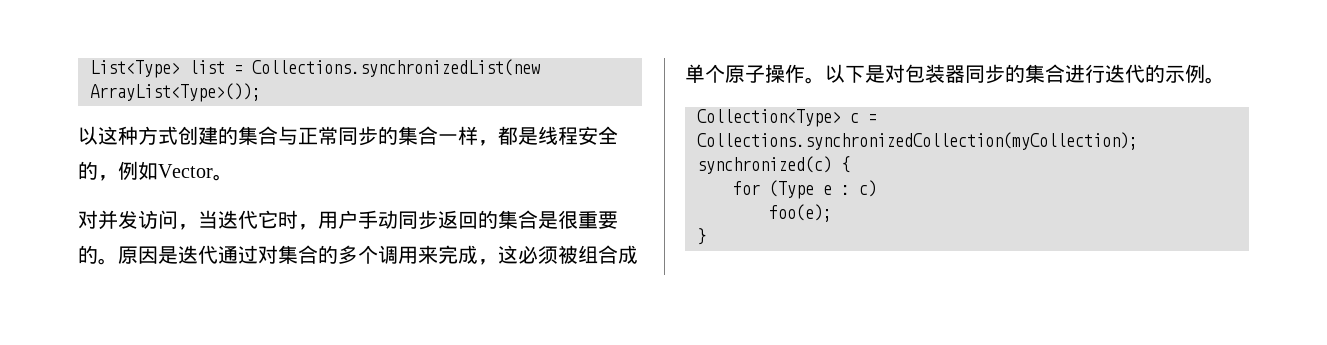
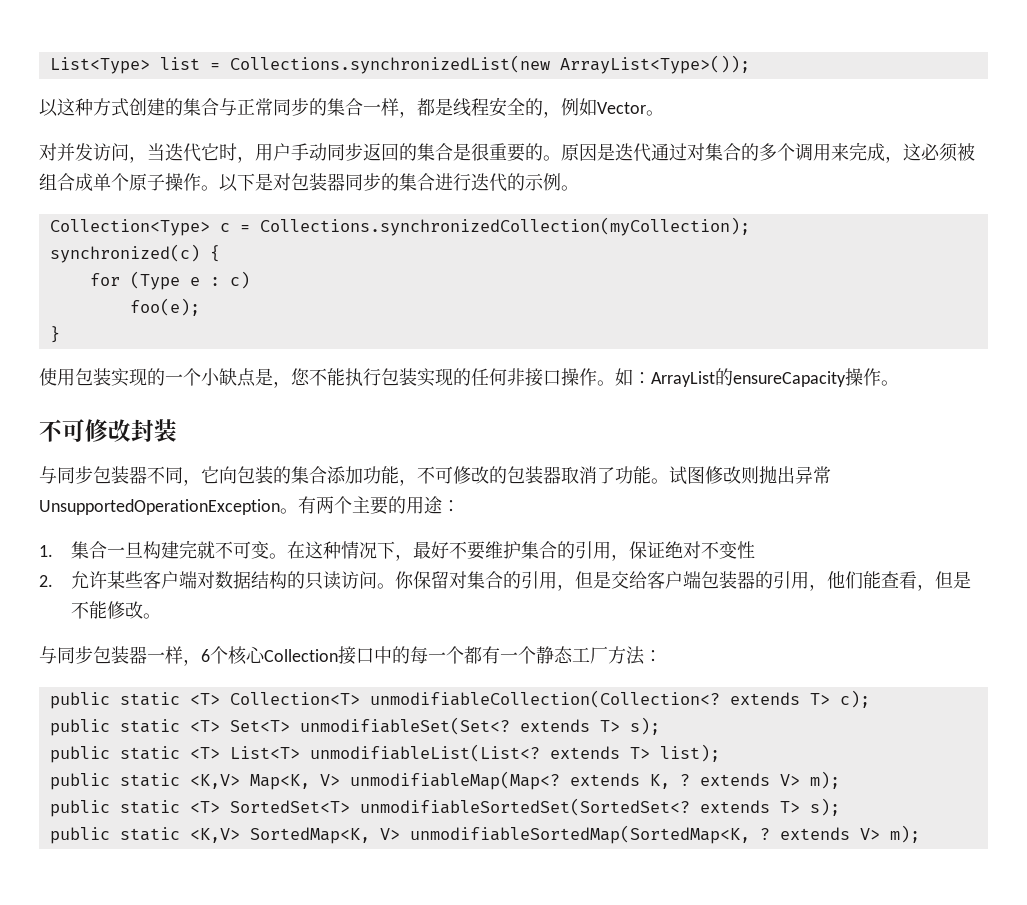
(706, 236) none -> [39,368,899,388] [39,419,177,442] [39,466,831,486] [39,496,460,515] [39,540,756,561] [39,571,972,591] [71,601,162,619] [39,646,662,666] [49,690,870,709] [49,717,660,736] [49,744,720,763] [49,771,840,790] [49,798,840,817] [49,825,920,844] // 使用包装实现的一个小缺点是，您不能执行包装实现的任何非接口操作。如：ArrayList的ensureCapacity操作。 // 不可修改封装 // 与同步包装器不同，它向包装的集合添加功能，不可修改的包装器取消了功能。试图修改则抛出异常UnsupportedOperationException。有两个主要的用途： // 1.集合一旦构建完就不可变。在这种情况下，最好不要维护集合的引用，保证绝对不变性 // 2.允许某些客户端对数据结构的只读访问。你保留对集合的引用，但是交给客户端包装器的引用，他们能查看，但是不能修改。 // 与同步包装器一样，6个核心Collection接口中的每一个都有一个静态工厂方法： // public static <T> Collection<T> unmodifiableCollection(Collection<? extends T> c); // public static <T> Set<T> unmodifiableSet(Set<? extends T> s); // public static <T> List<T> unmodifiableList(List<? extends T> list); // public static <K,V> Map<K, V> unmodifiableMap(Map<? extends K, ? extends V> m); // public static <T> SortedSet<T> unmodifiableSortedSet(SortedSet<? extends T> s); // public static <K,V> SortedMap<K, V> unmodifiableSortedMap(SortedMap<K, ? extends V> m);

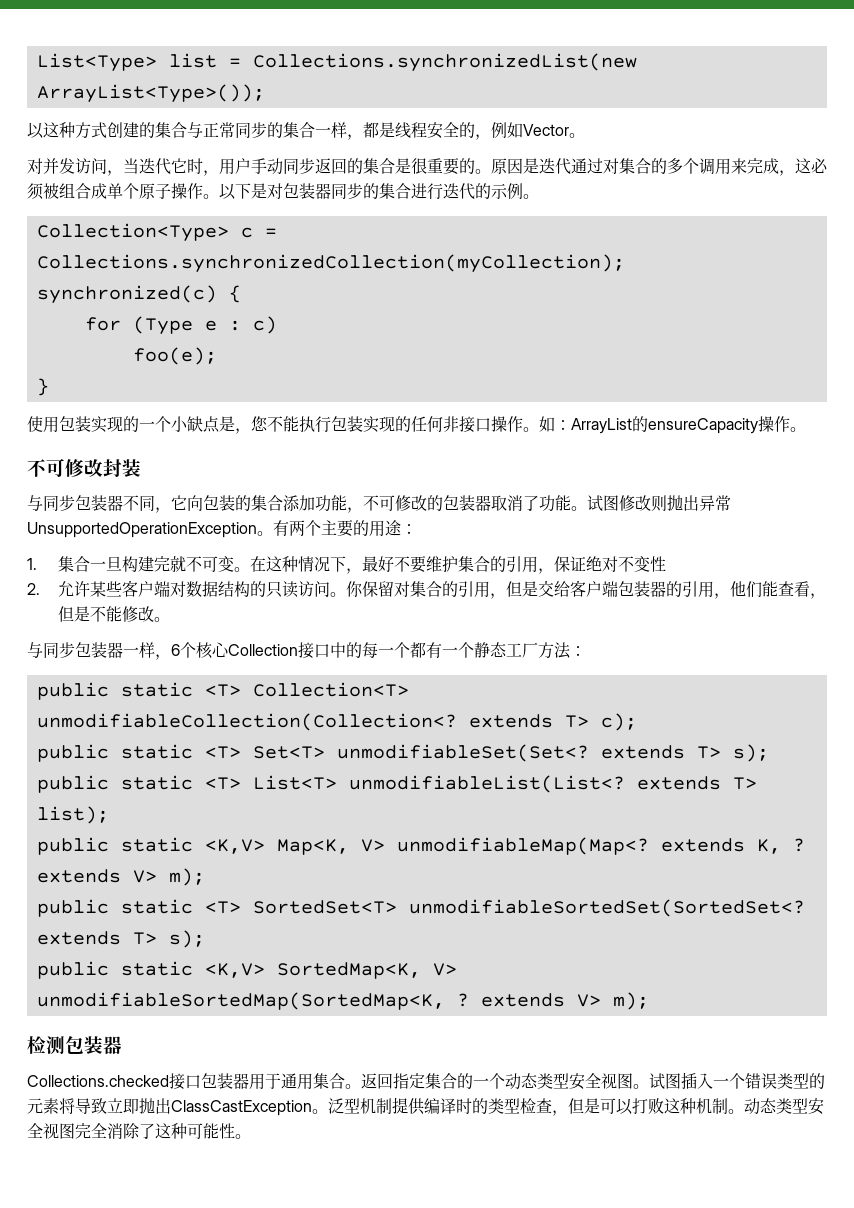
(920, 834) none -> [27,1036,122,1054] [27,1072,825,1090] [27,1097,824,1116] [27,1123,251,1139] // 检测包装器 // Collections.checked接口包装器用于通用集合。返回指定集合的一个动态类型安全视图。试图插入一个错误类型的元素将导致立即抛出ClassCastException。泛型机制提供编译时的类型检查，但是可以打败这种机制。动态类型安全视图完全消除了这种可能性。

